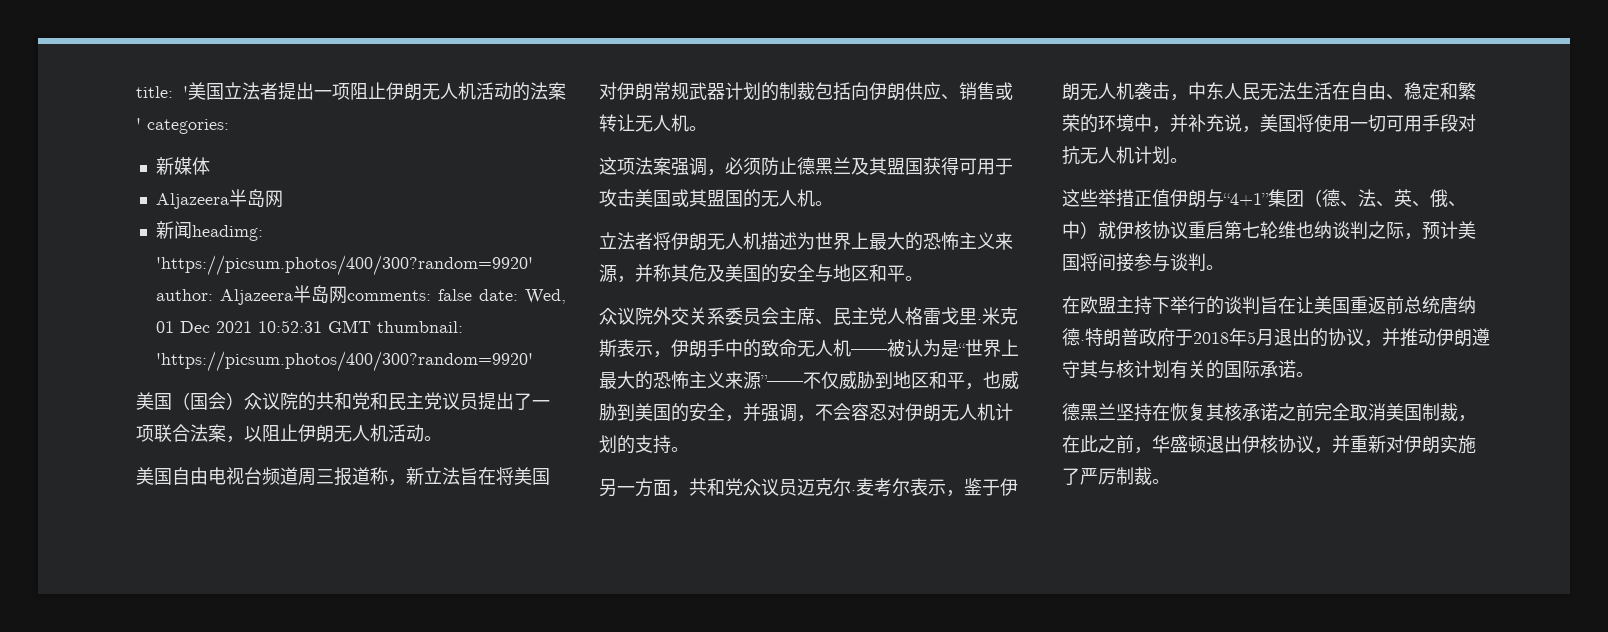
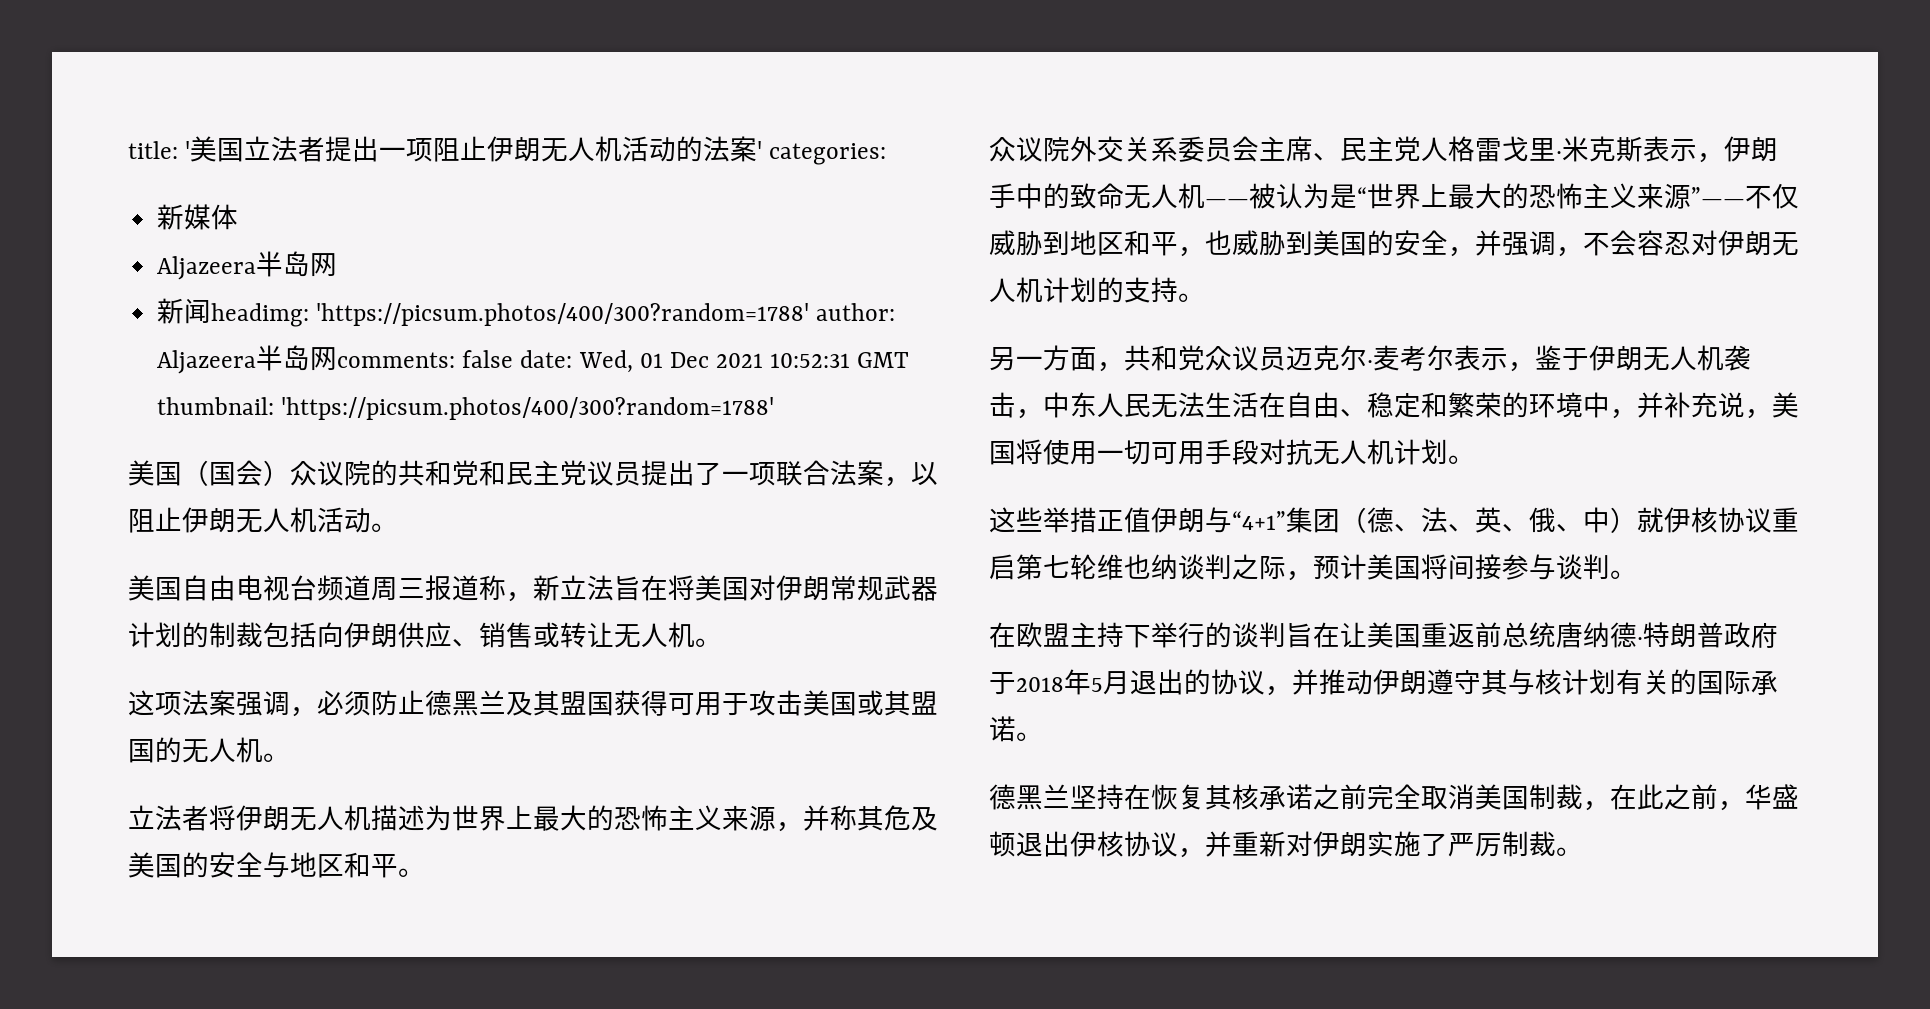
[155,255,533,276] 'https://picsum.photos/400/300?random=9920' -> [316,303,810,326] 'https://picsum.photos/400/300?random=1788'
[155,351,533,372] 'https://picsum.photos/400/300?random=9920' -> [281,397,775,420] 'https://picsum.photos/400/300?random=1788'

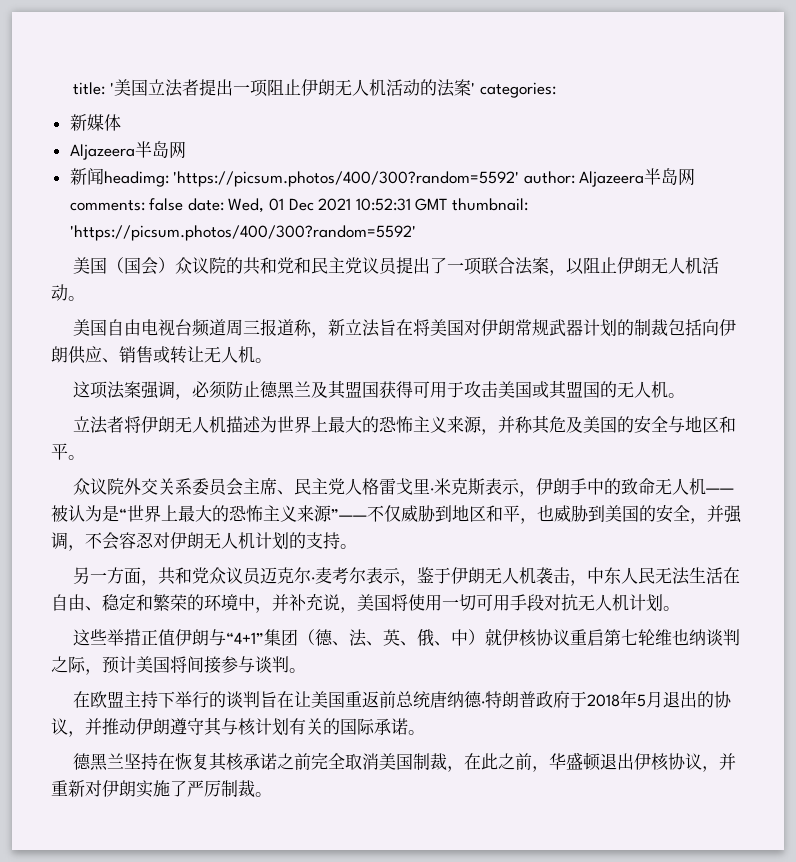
[316,303,810,326] 'https://picsum.photos/400/300?random=1788' -> [173,171,520,187] 'https://picsum.photos/400/300?random=5592'
[281,397,775,420] 'https://picsum.photos/400/300?random=1788' -> [69,225,416,241] 'https://picsum.photos/400/300?random=5592'

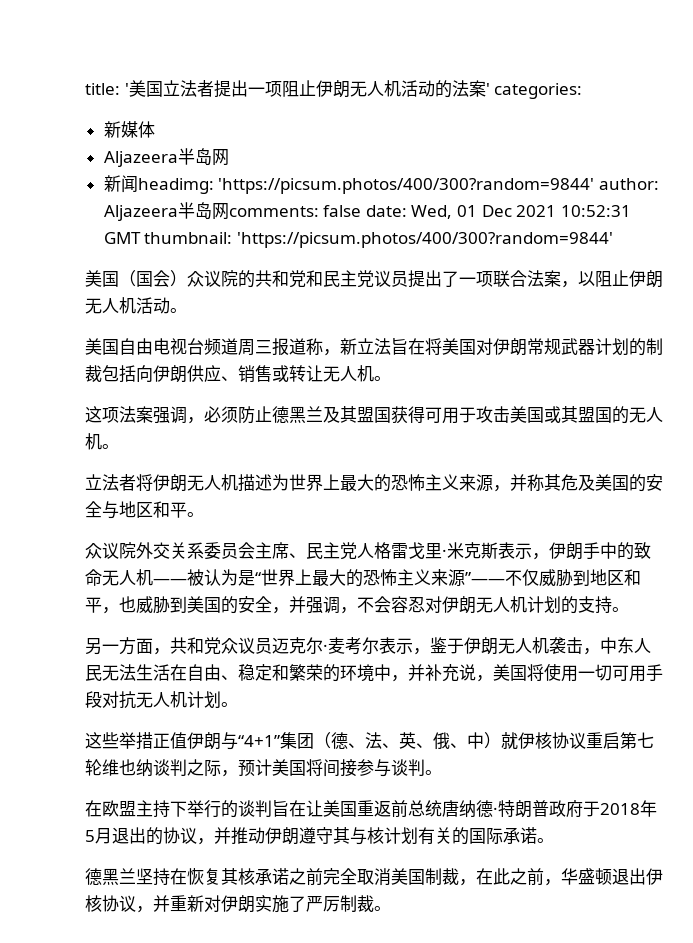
[173,171,520,187] 'https://picsum.photos/400/300?random=5592' -> [218,178,595,194] 'https://picsum.photos/400/300?random=9844'
[69,225,416,241] 'https://picsum.photos/400/300?random=5592' -> [236,232,613,248] 'https://picsum.photos/400/300?random=9844'

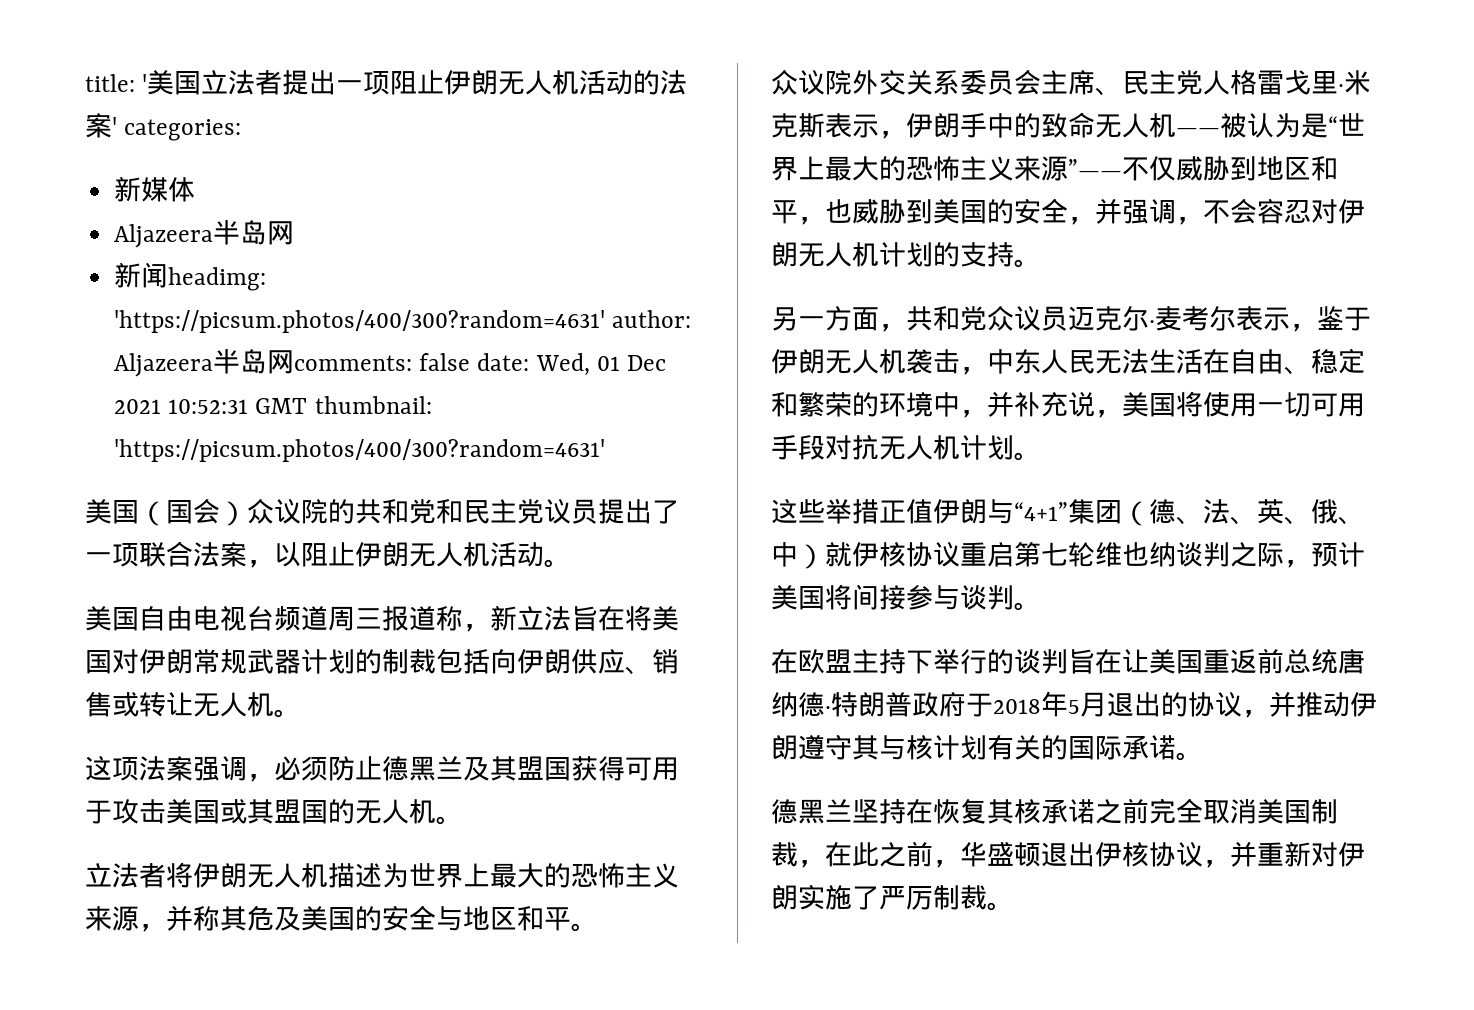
[218,178,595,194] 'https://picsum.photos/400/300?random=9844' -> [114,310,606,333] 'https://picsum.photos/400/300?random=4631'
[236,232,613,248] 'https://picsum.photos/400/300?random=9844' -> [114,439,606,462] 'https://picsum.photos/400/300?random=4631'

